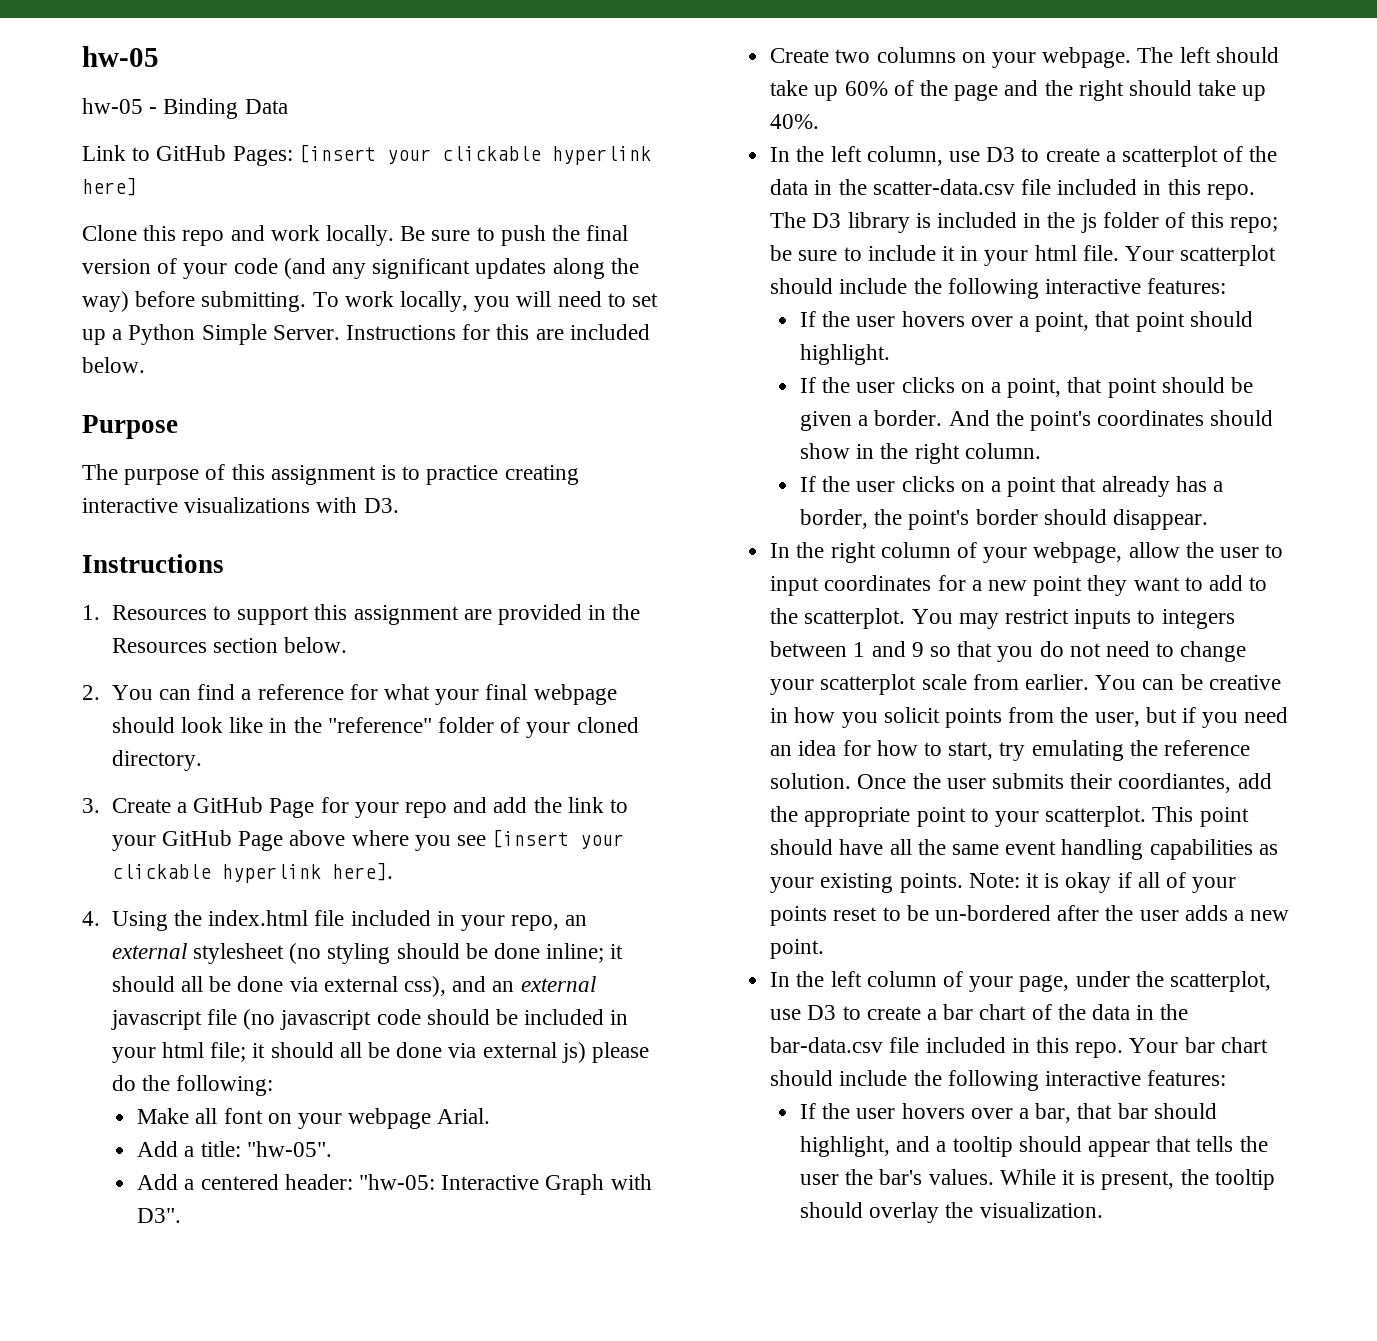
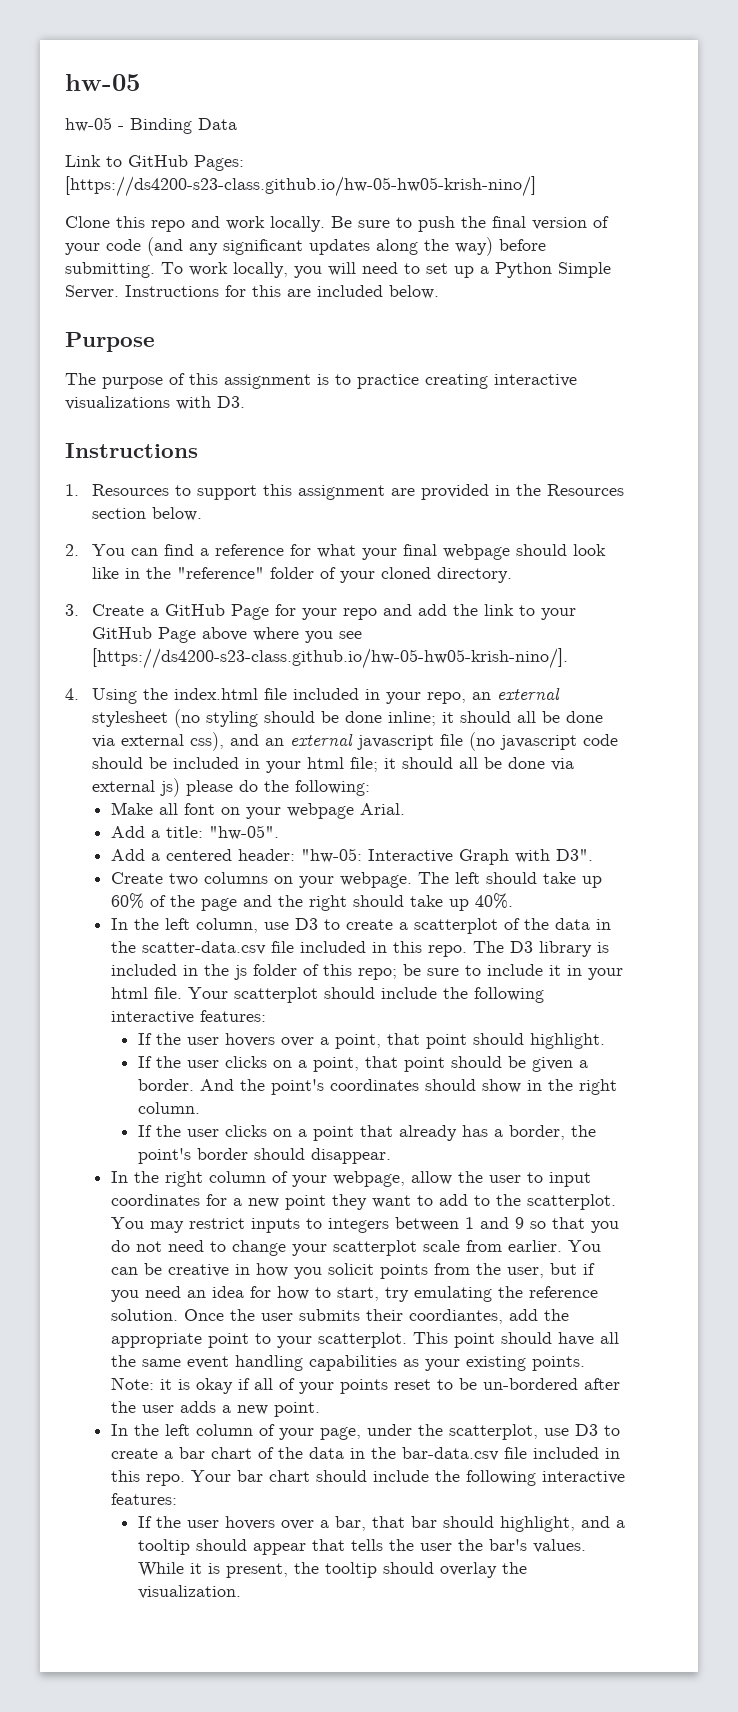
[298,144,651,165] [82,177,137,196] [insert your clickable hyperlink here] -> [65,176,536,197] [https://ds4200-s23-class.github.io/hw-05-hw05-krish-nino/]
[492,829,625,849] [111,862,393,883] [insert your clickable hyperlink here]. -> [91,648,568,669] [https://ds4200-s23-class.github.io/hw-05-hw05-krish-nino/].

